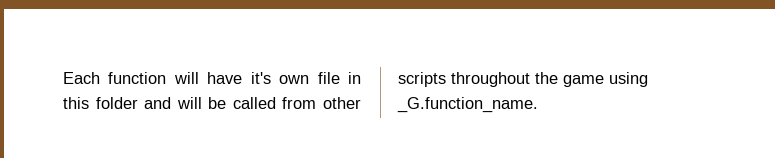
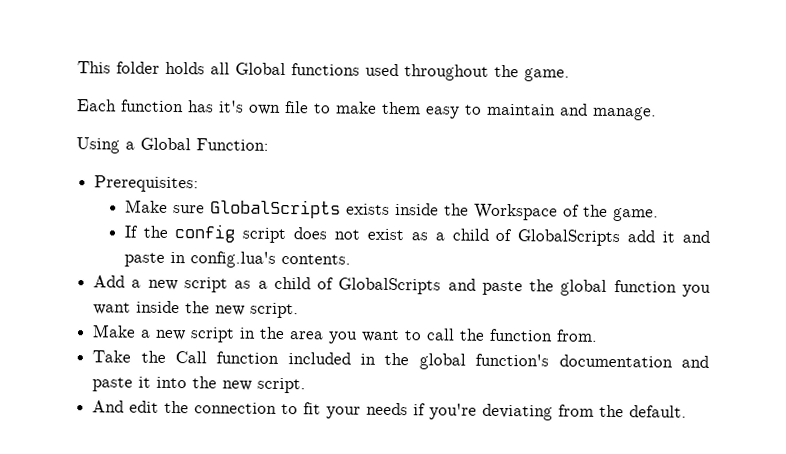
[63,72,361,84] [63,97,362,109] [398,72,648,87] [397,97,538,113] Each function will have it's own file in this folder and will be called from other scripts throughout the game using _G.function_name. -> [77,61,570,82] [77,99,657,121] [76,137,269,154] [94,175,200,193] [124,199,659,222] [123,224,711,247] [123,251,351,268] [93,275,711,297] [93,300,300,319] [92,324,599,344] [92,350,709,370] [92,376,307,394] [92,400,688,421] This folder holds all Global functions used throughout the game. // Each function has it's own file to make them easy to maintain and manage. // Using a Global Function: // Prerequisites: // Make sure GlobalScripts exists inside the Workspace of the game. // If the config script does not exist as a child of GlobalScripts add it and paste in config.lua's contents. // Add a new script as a child of GlobalScripts and paste the global function you want inside the new script. // Make a new script in the area you want to call the function from. // Take the Call function included in the global function's documentation and paste it into the new script. // And edit the connection to fit your needs if you're deviating from the default.

